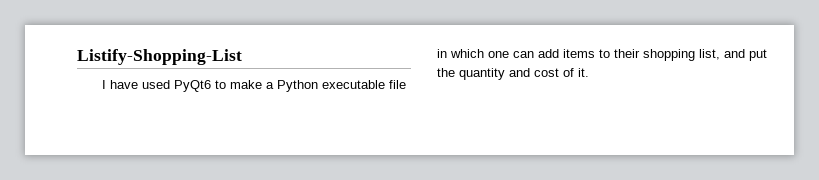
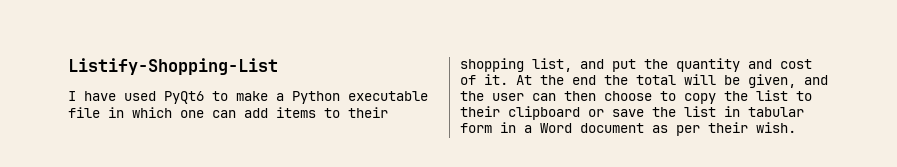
(589, 72) none -> [516,74,828,88] [460,90,812,104] [460,106,804,120] [460,122,796,136] At the end the total will be given, and the user can then choose to copy the list to their clipboard or save the list in tabular form in a Word document as per their wish.

